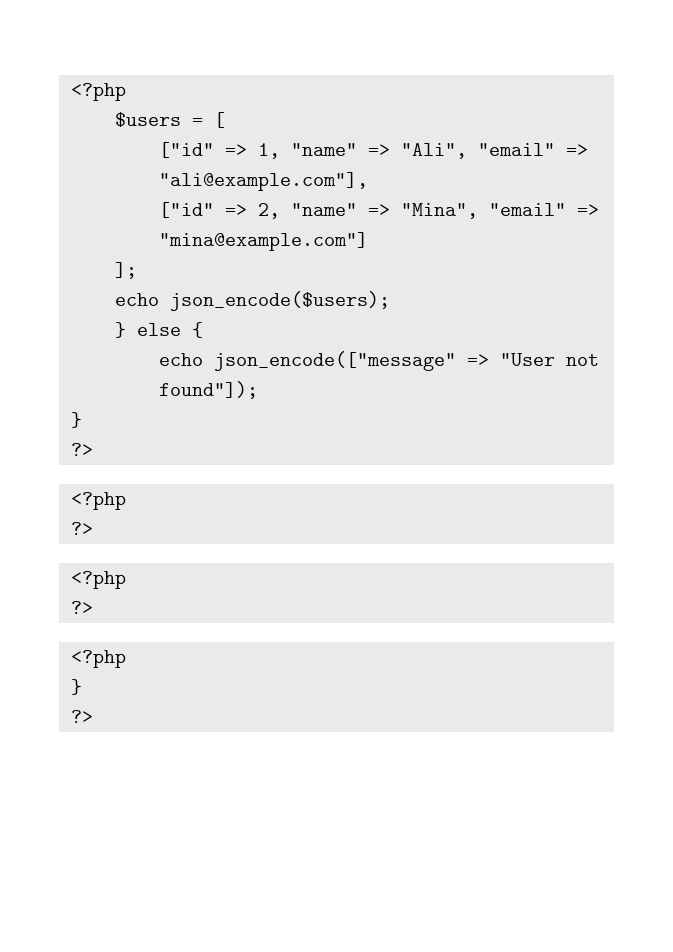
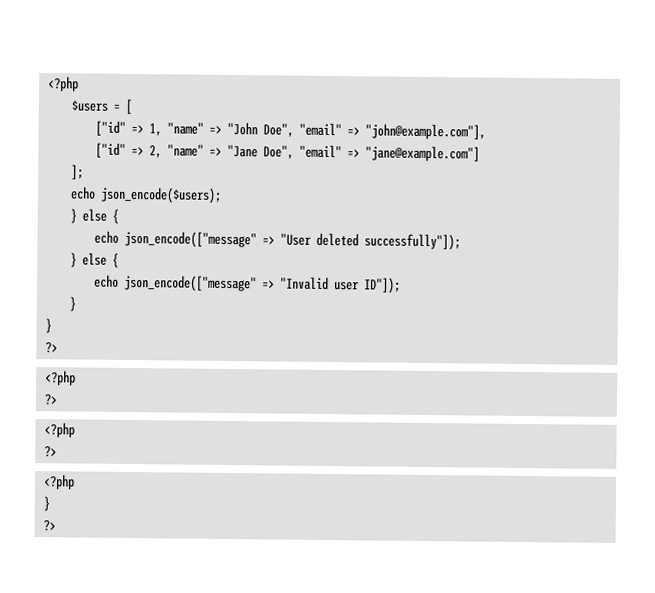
[400,143,588,159] [158,172,368,191] "Ali", "email" => "ali@example.com"], -> [226,121,486,140] "John Doe", "email" => "john@example.com"],
[400,203,599,219] [158,232,368,251] "Mina", "email" => "mina@example.com"] -> [226,144,480,162] "Jane Doe", "email" => "jane@example.com"]
[565,354,599,366] [158,381,258,399] not found"]); -> [315,232,461,251] [69,252,119,268] [93,274,401,294] [68,296,76,312] deleted successfully"]); // } else { // echo json_encode(["message" => "Invalid user ID"]); // }

